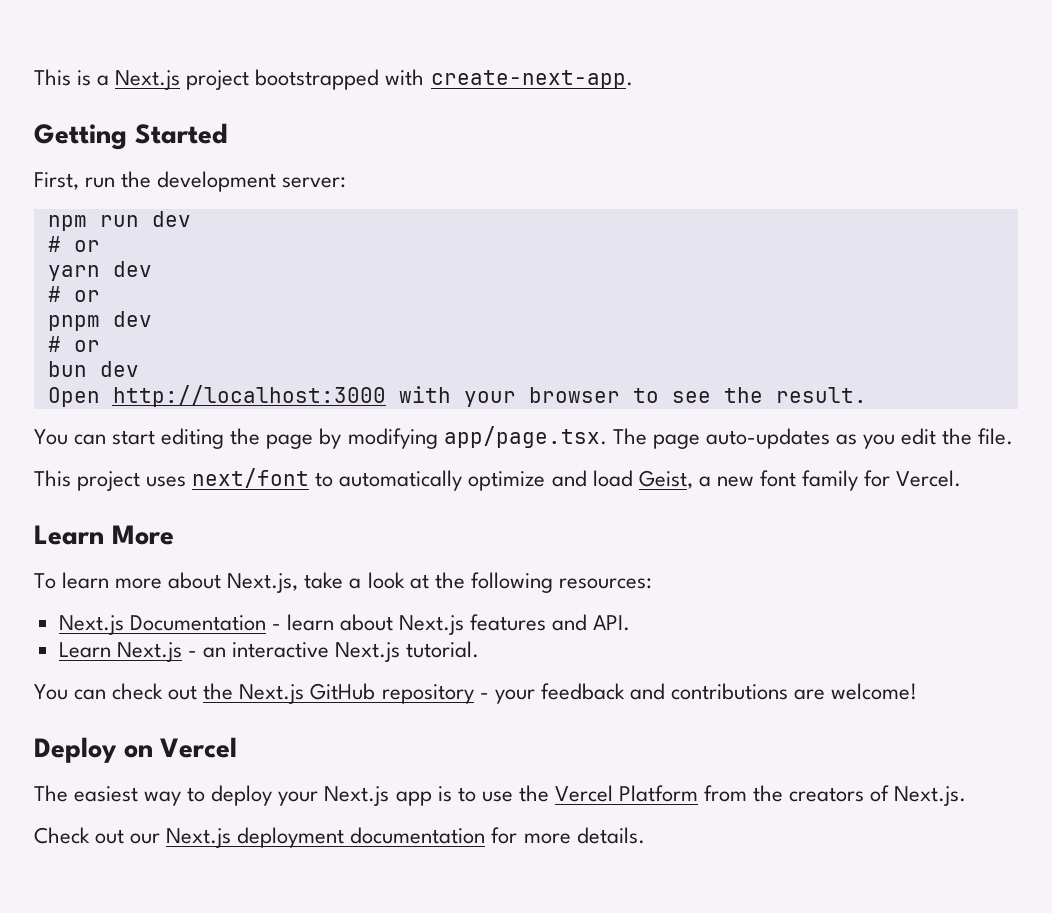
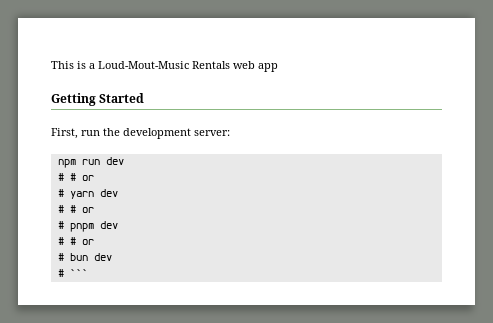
[115,69,633,90] Next.js project bootstrapped with create-next-app. -> [98,61,278,72] Loud-Mout-Music Rentals web app
[73,240,100,252] or // -> [69,173,94,181] [57,189,64,197] # or // #
[73,290,100,302] or // -> [69,205,94,213] [57,221,64,229] # or // #
[73,340,100,352] or // -> [69,237,94,245] [57,253,64,261] # or // #
[47,385,867,407] [34,426,1014,449] [34,468,962,491] [34,525,174,545] [34,572,652,593] [58,614,631,635] [58,641,480,662] [34,683,918,704] [34,737,238,763] [34,785,967,806] [34,827,645,848] Open http://localhost:3000 with your browser to see the result. // You can start editing the page by modifying app/page.tsx. The page auto-updates as you edit the file. // This project uses next/font to automatically optimize and load Geist, a new font family for Vercel. // Learn More // To learn more about Next.js, take a look at the following resources: // Next.js Documentation - learn about Next.js features and API. // Learn Next.js - an interactive Next.js tutorial. // You can check out the Next.js GitHub repository - your feedback and contributions are welcome! // Deploy on Vercel // The easiest way to deploy your Next.js app is to use the Vercel Platform from the creators of Next.js. // Check out our Next.js deployment documentation for more details. -> [57,269,88,277] # ```

